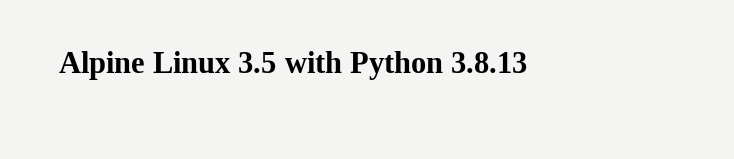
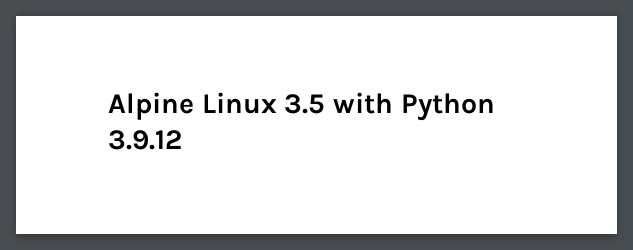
[451,52,528,73] 3.8.13 -> [108,130,182,150] 3.9.12

